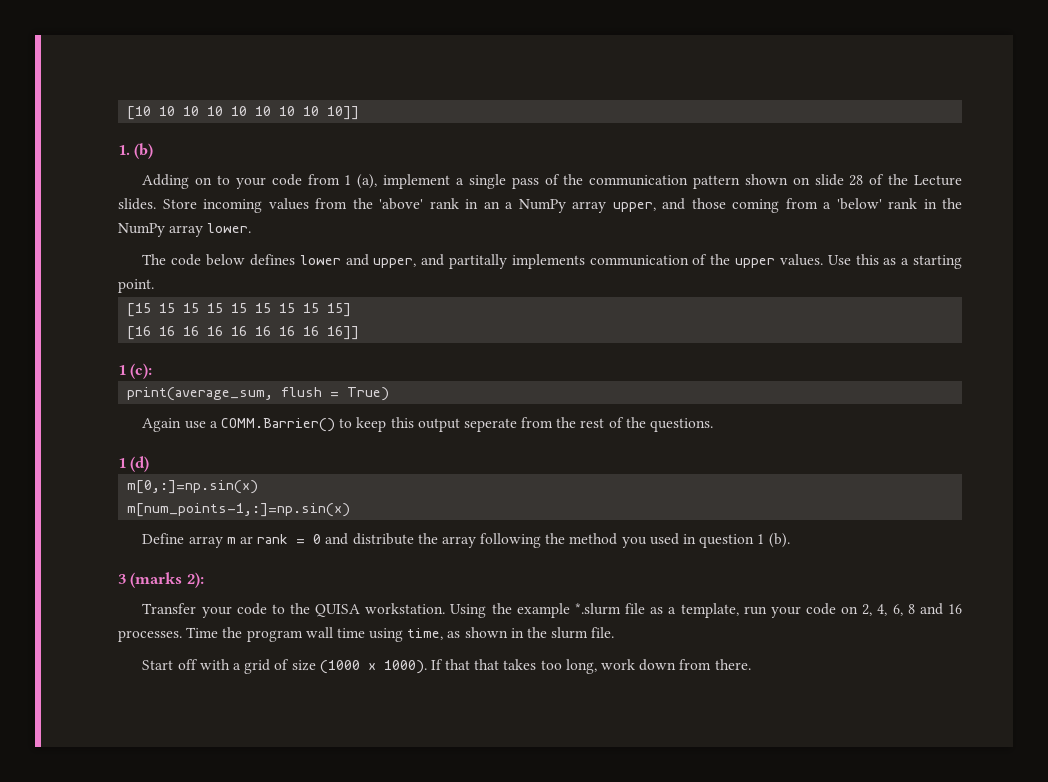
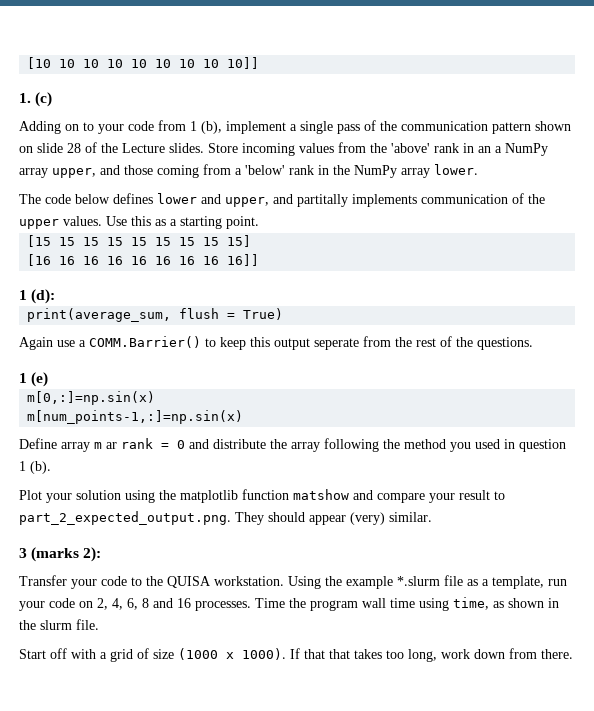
[134,143,154,159] (b) -> [35,92,53,107] (c)
[357,174,378,189] (a), -> [201,121,222,134] (b),
[130,363,153,379] (c): -> [31,289,56,304] (d):
[130,456,150,472] (d) -> [31,372,49,387] (e)
(790, 540) none -> [19,489,505,503] [19,511,432,525] // Plot your solution using the matplotlib function matshow and compare your result to part_2_expected_output.png. They should appear (very) similar.

